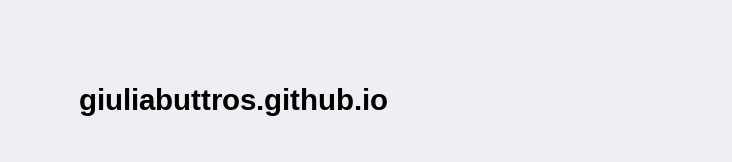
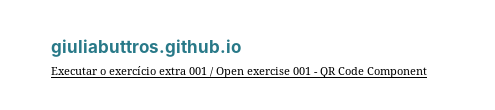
(388, 102) none -> [51,66,427,78] // Executar o exercício extra 001 / Open exercise 001 - QR Code Component

